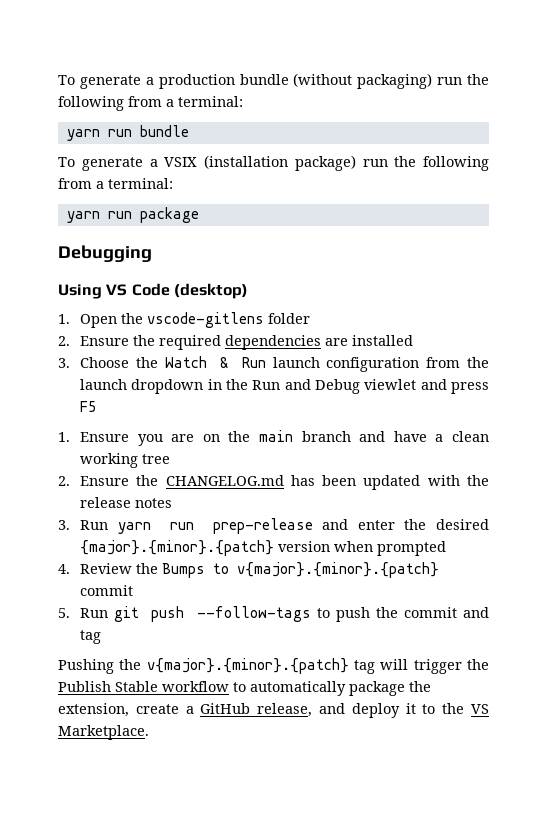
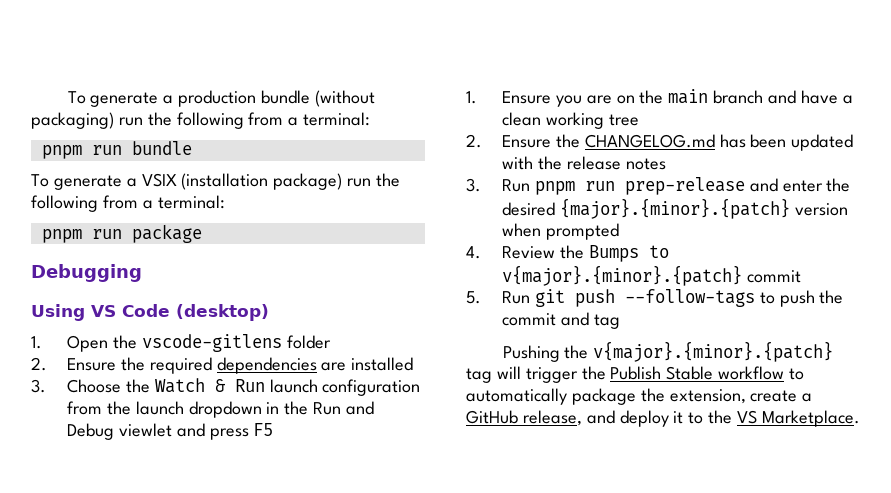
[66,129,100,141] yarn -> [41,145,82,159] pnpm
[66,211,100,223] yarn -> [41,229,82,243] pnpm
[117,522,151,534] yarn -> [534,181,575,195] pnpm

